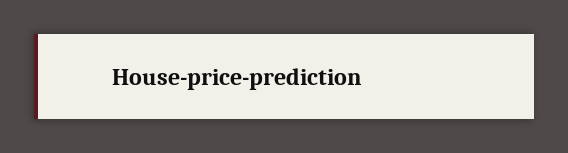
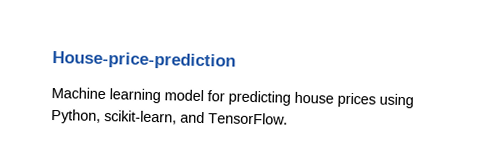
(362, 79) none -> [51,86,414,109] [51,108,288,125] // Machine learning model for predicting house prices using Python, scikit-learn, and TensorFlow.

